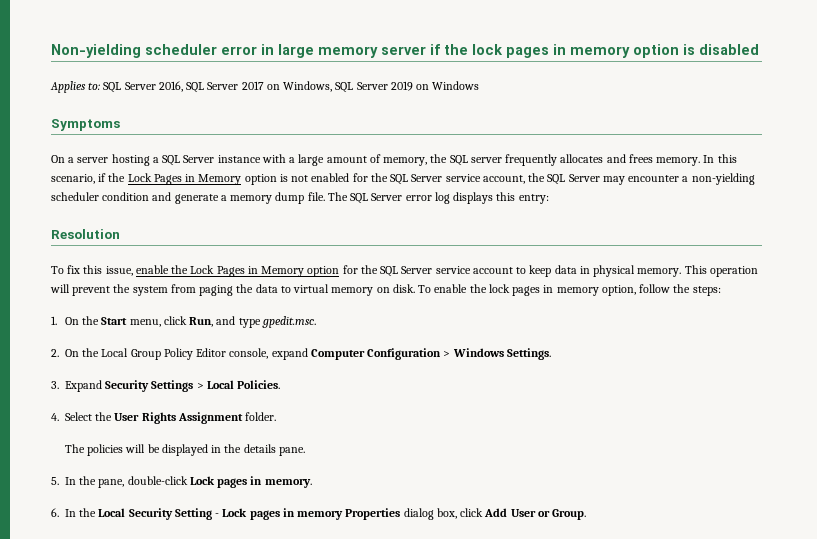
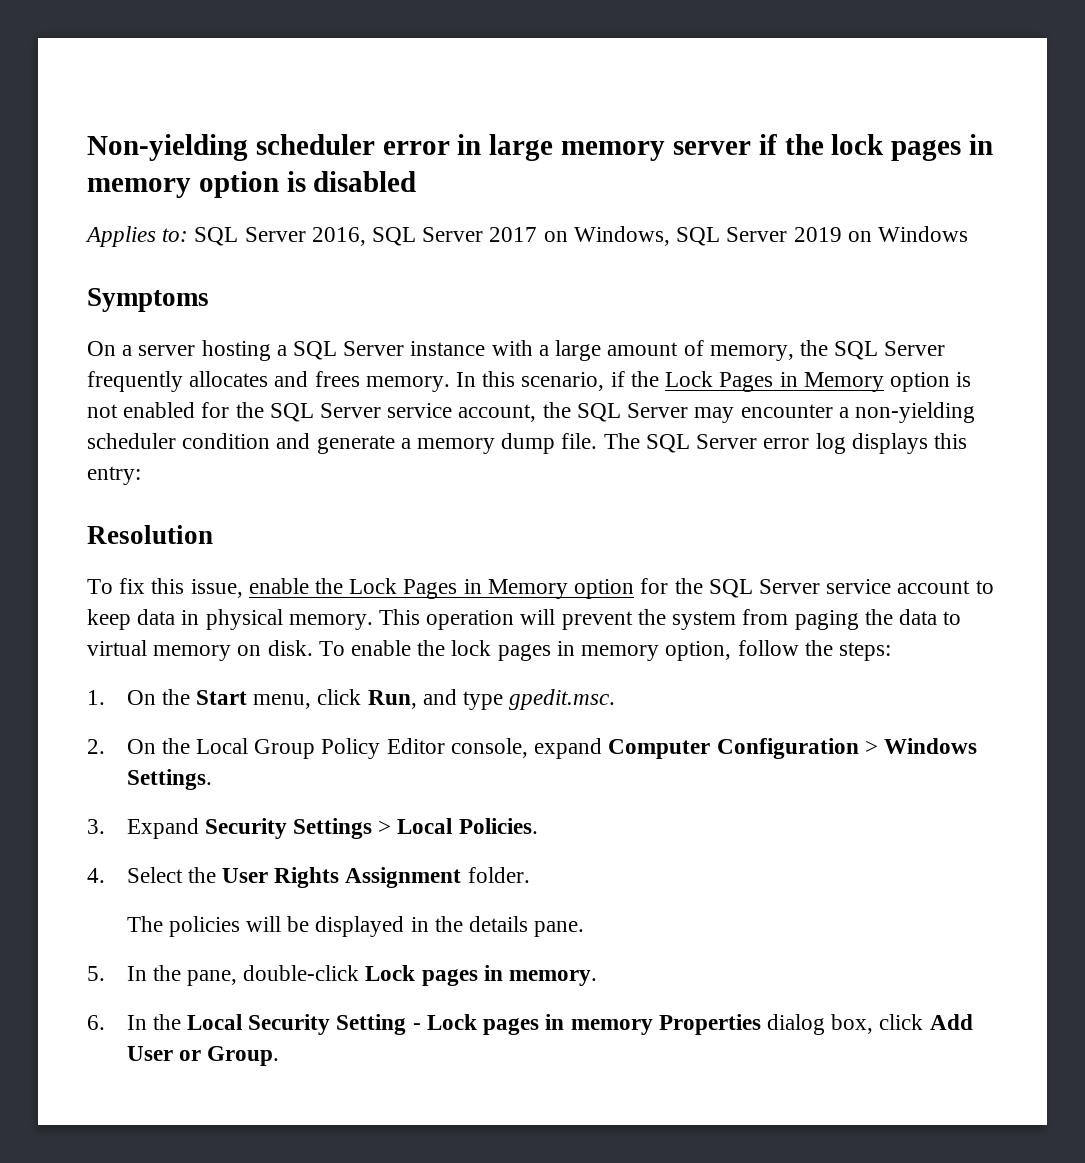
[470,157,502,163] server -> [884,341,946,356] Server

